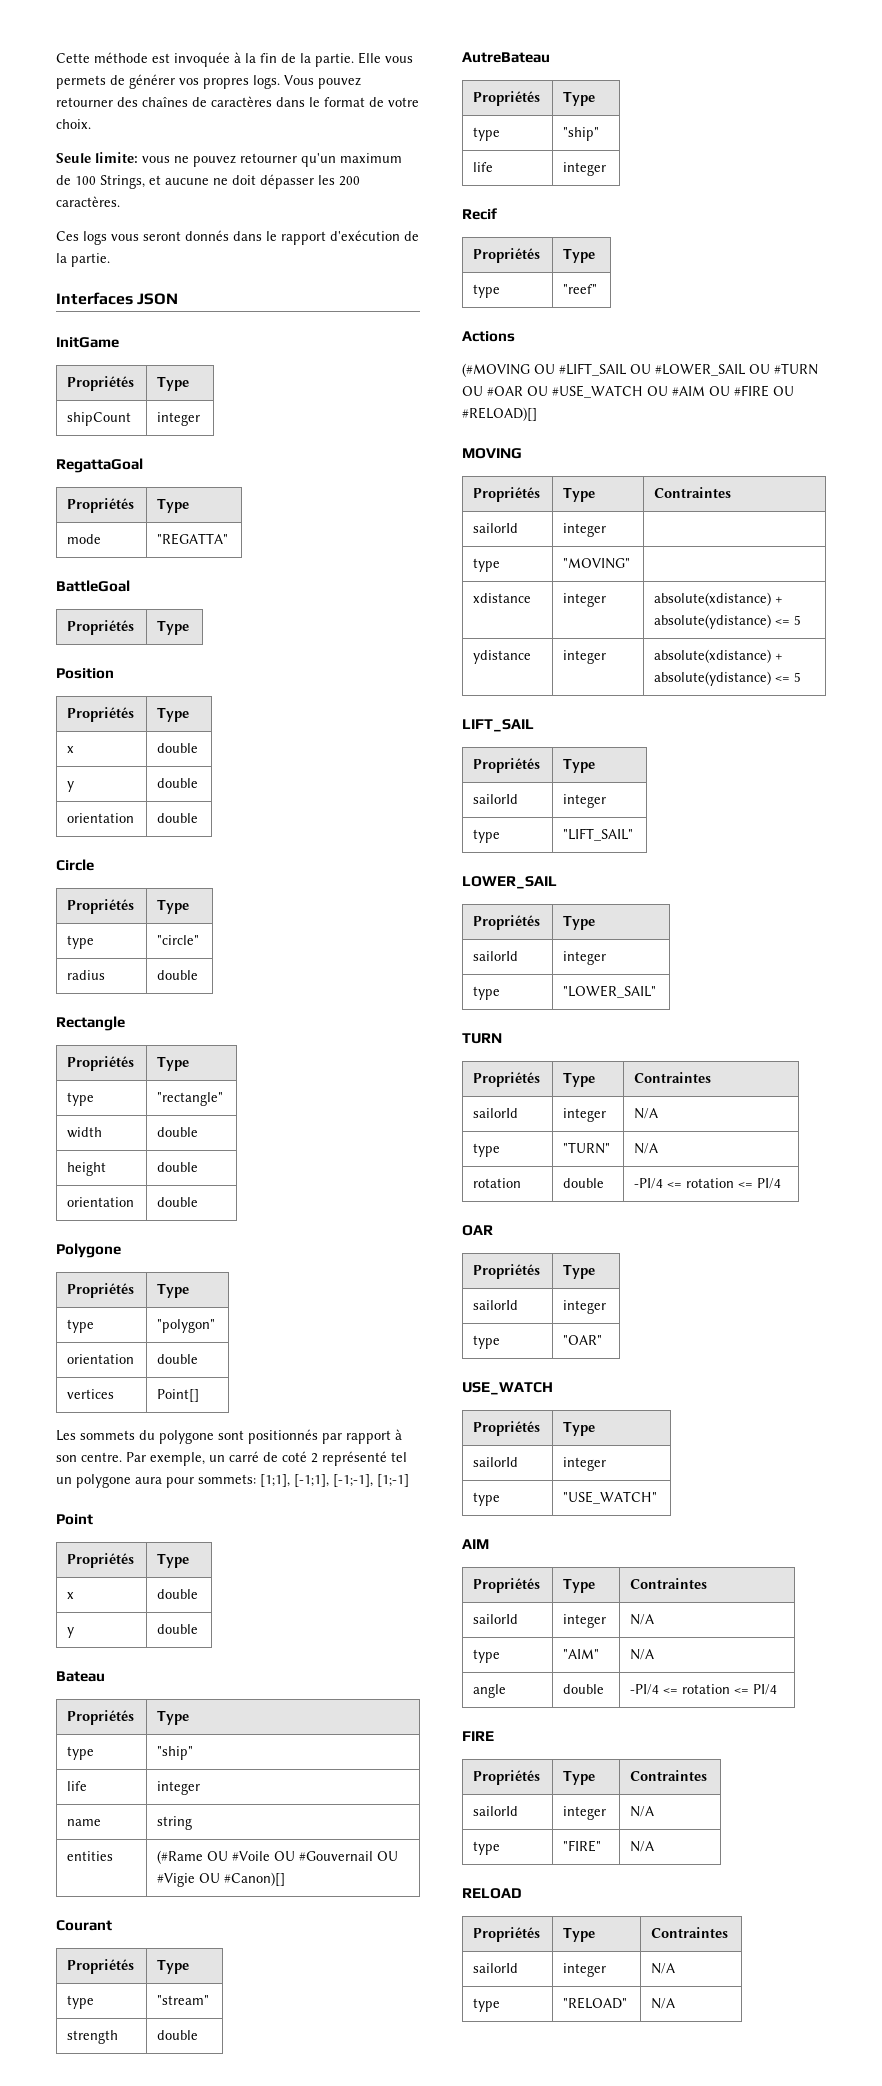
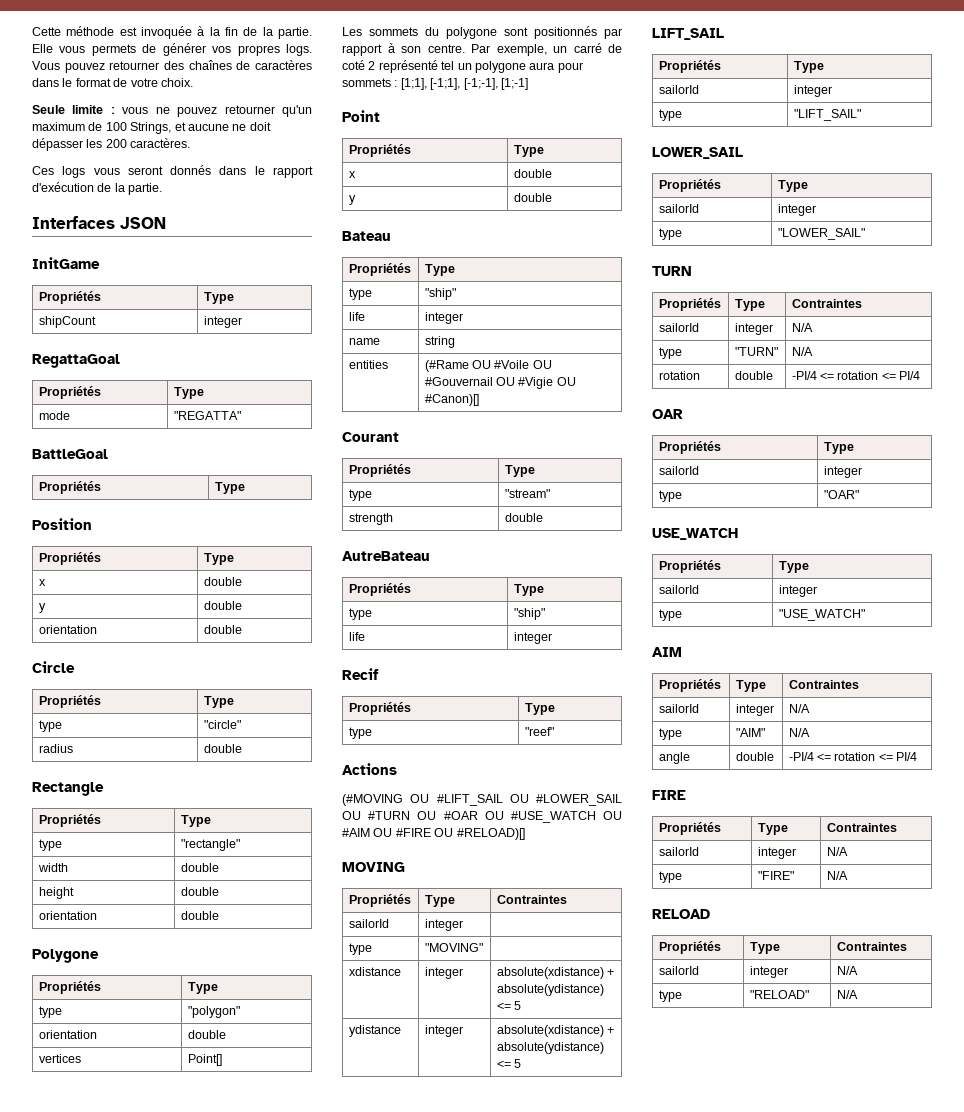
[95,152,138,163] limite: -> [72,105,115,114] limite :
[198,1474,256,1484] sommets: -> [342,78,398,87] sommets :

